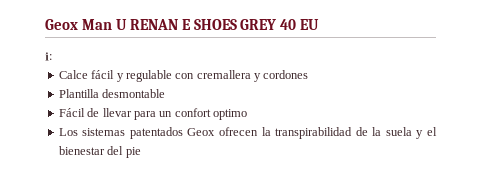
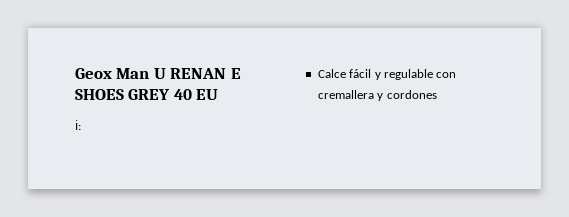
[58,89,166,98] [58,108,247,120] [58,127,437,139] [58,146,141,158] // Plantilla desmontable // Fácil de llevar para un confort optimo // Los sistemas patentados Geox ofrecen la transpirabilidad de la suela y el bienestar del pie -> (437, 94) none

